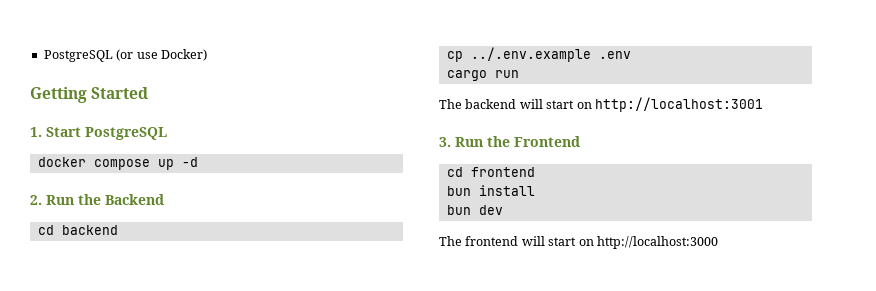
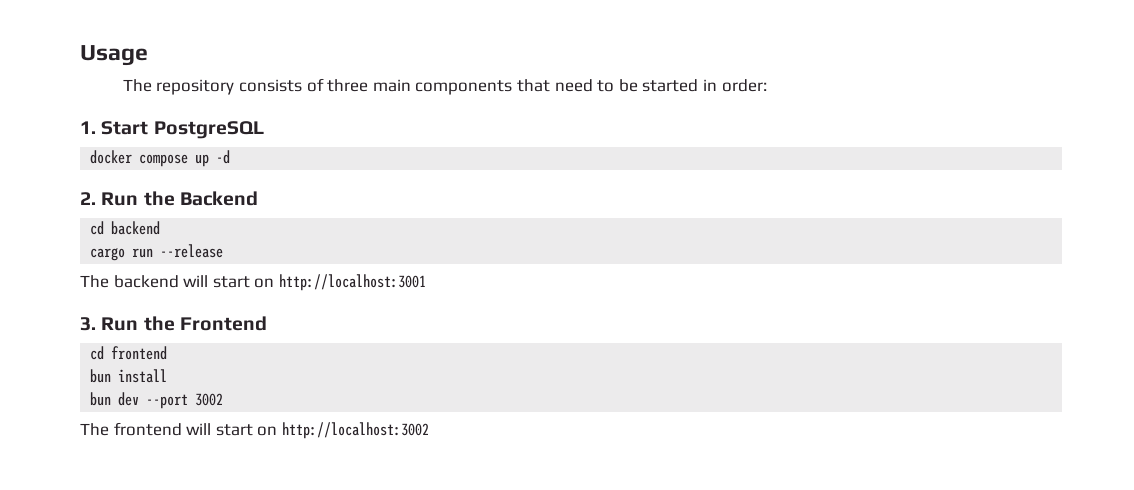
[43,49,207,62] [30,87,149,103] PostgreSQL (or use Docker) // Getting Started -> [80,45,148,66] [122,78,767,95] Usage // The repository consists of three main components that need to be started in order:
[446,47,631,62] // cp ../.env.example .env -> (161, 228) none
(519, 74) none -> [160,244,224,258] --release
(503, 210) none -> [146,393,224,409] --port 3002
[596,236,718,249] http://localhost:3000 -> [281,422,429,439] http://localhost:3002

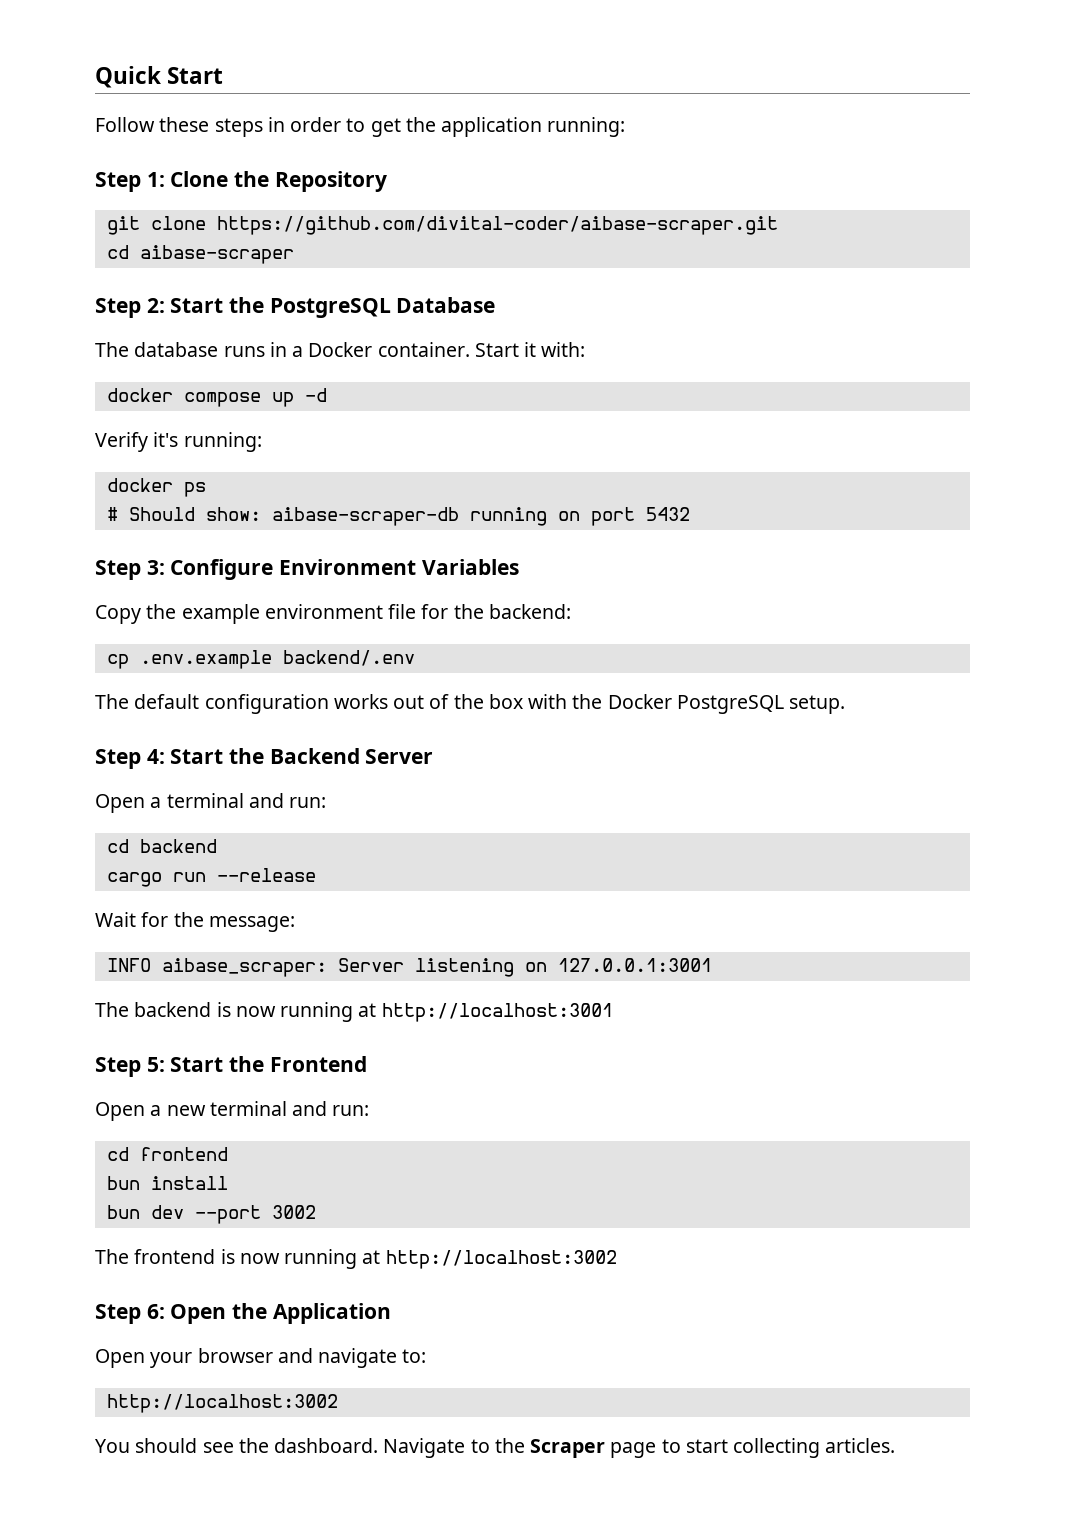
[80,45,148,66] [122,78,767,95] [80,121,264,139] [90,150,231,167] [80,191,258,206] Usage // The repository consists of three main components that need to be started in order: // 1. Start PostgreSQL // docker compose up -d // 2. Run the Backend -> [95,66,224,88] [95,117,626,137] [95,171,387,192] [106,216,778,235] [106,245,294,264] [95,297,496,318] [95,342,586,357] [106,388,327,407] [95,432,262,452] [106,478,206,497] [106,507,690,526] [95,559,519,580] [95,604,571,624] [106,650,415,669] [95,694,846,714] [95,748,434,769] [95,793,327,813] Quick Start // Follow these steps in order to get the application running: // Step 1: Clone the Repository // git clone https://github.com/divital-coder/aibase-scraper.git // cd aibase-scraper // Step 2: Start the PostgreSQL Database // The database runs in a Docker container. Start it with: // docker compose up -d // Verify it's running: // docker ps // # Should show: aibase-scraper-db running on port 5432 // Step 3: Configure Environment Variables // Copy the example environment file for the backend: // cp .env.example backend/.env // The default configuration works out of the box with the Docker PostgreSQL setup. // Step 4: Start the Backend Server // Open a terminal and run:
[80,274,426,291] [80,316,267,331] The backend will start on http://localhost:3001 // 3. Run the Frontend -> [95,912,295,932] [106,958,712,977] [95,1002,613,1022] [95,1056,367,1077] [95,1101,370,1121] Wait for the message: // INFO aibase_scraper: Server listening on 127.0.0.1:3001 // The backend is now running at http://localhost:3001 // Step 5: Start the Frontend // Open a new terminal and run:
[186,422,429,439] will start on http://localhost:3002 -> [220,1249,617,1269] [95,1303,391,1324] [95,1348,427,1368] [106,1394,338,1413] [95,1438,896,1458] is now running at http://localhost:3002 // Step 6: Open the Application // Open your browser and navigate to: // http://localhost:3002 // You should see the dashboard. Navigate to the Scraper page to start collecting articles.

